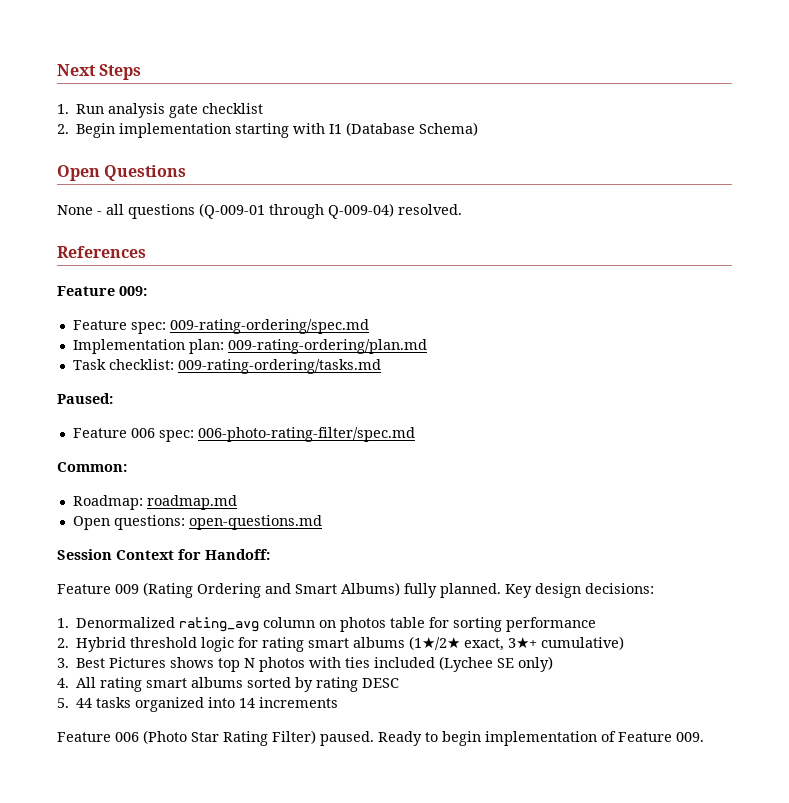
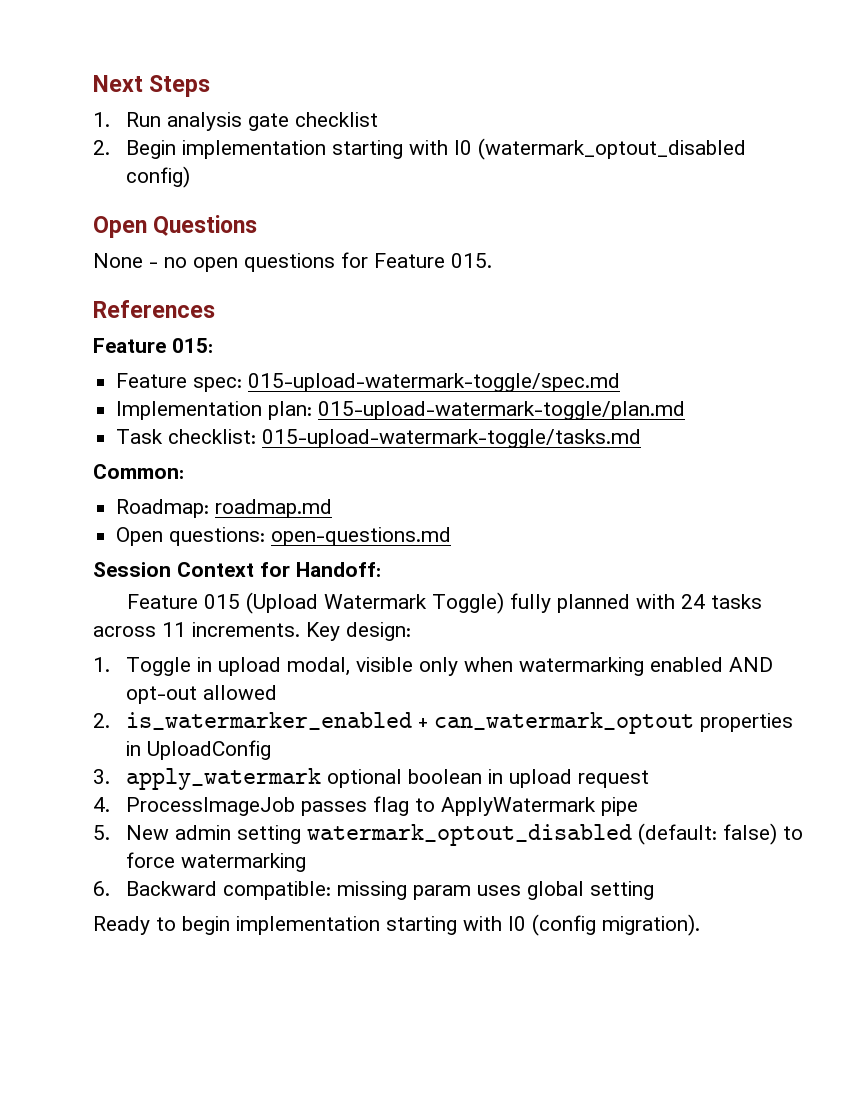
[329,122,479,136] I1 (Database Schema) -> [453,138,746,160] [125,166,190,188] I0 (watermark_optout_disabled config)
[106,203,462,219] all questions (Q-009-01 through Q-009-04) resolved. -> [164,252,492,272] no open questions for Feature 015.
[119,286,147,296] 009: -> [172,338,213,353] 015:
[169,319,369,334] 009-rating-ordering/spec.md -> [248,373,621,392] 015-upload-watermark-toggle/spec.md
[227,339,427,354] 009-rating-ordering/plan.md -> [318,401,686,420] 015-upload-watermark-toggle/plan.md
[177,359,381,374] [57,393,113,404] [72,427,415,442] 009-rating-ordering/tasks.md // Paused: // Feature 006 spec: 006-photo-rating-filter/spec.md -> [262,429,642,448] 015-upload-watermark-toggle/tasks.md
[115,582,654,598] [57,617,597,632] [57,636,625,652] [57,656,554,672] [57,677,400,692] [57,697,339,712] [57,730,704,746] 009 (Rating Ordering and Smart Albums) fully planned. Key design decisions: // 1. Denormalized rating_avg column on photos table for sorting performance // 2. Hybrid threshold logic for rating smart albums (1★/2★ exact, 3★+ cumulative) // 3. Best Pictures shows top N photos with ties included (Lychee SE only) // 4. All rating smart albums sorted by rating DESC // 5. 44 tasks organized into 14 increments // Feature 006 (Photo Star Rating Filter) paused. Ready to begin implementation of Feature 009. -> [203,592,762,614] [93,622,411,641] [93,657,773,676] [125,685,277,704] [93,712,793,734] [125,740,271,760] [93,768,649,790] [93,796,638,816] [93,823,803,846] [125,852,306,872] [93,881,654,900] [93,914,700,936] 015 (Upload Watermark Toggle) fully planned with 24 tasks across 11 increments. Key design: // 1. Toggle in upload modal, visible only when watermarking enabled AND opt-out allowed // 2. is_watermarker_enabled + can_watermark_optout properties in UploadConfig // 3. apply_watermark optional boolean in upload request // 4. ProcessImageJob passes flag to ApplyWatermark pipe // 5. New admin setting watermark_optout_disabled (default: false) to force watermarking // 6. Backward compatible: missing param uses global setting // Ready to begin implementation starting with I0 (config migration).

